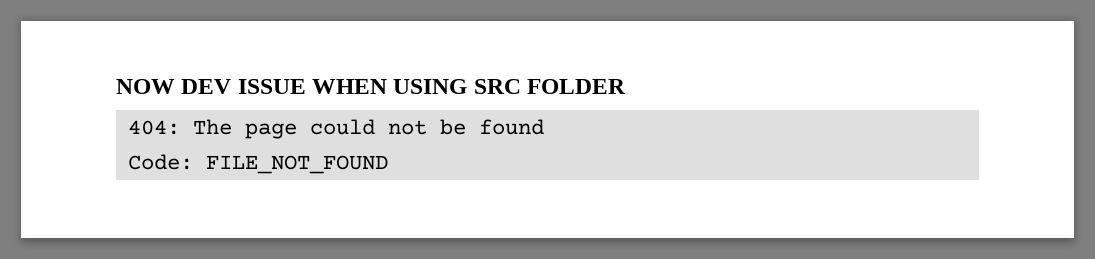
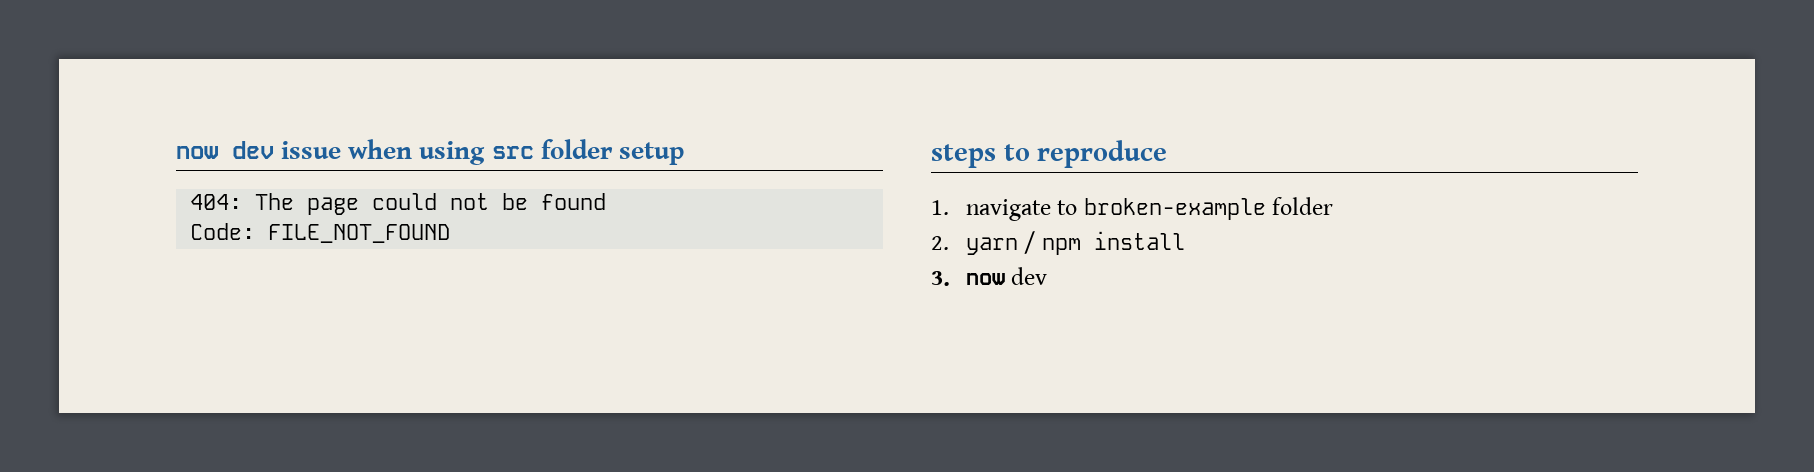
[116,79,627,94] NOW DEV ISSUE WHEN USING SRC FOLDER -> [176,139,684,165] now dev issue when using src folder setup
(388, 164) none -> [931,140,1168,168] [931,197,1334,221] [931,231,1185,255] [931,267,1048,286] // steps to reproduce // 1. navigate to broken-example folder // 2. yarn / npm install // 3. now dev

